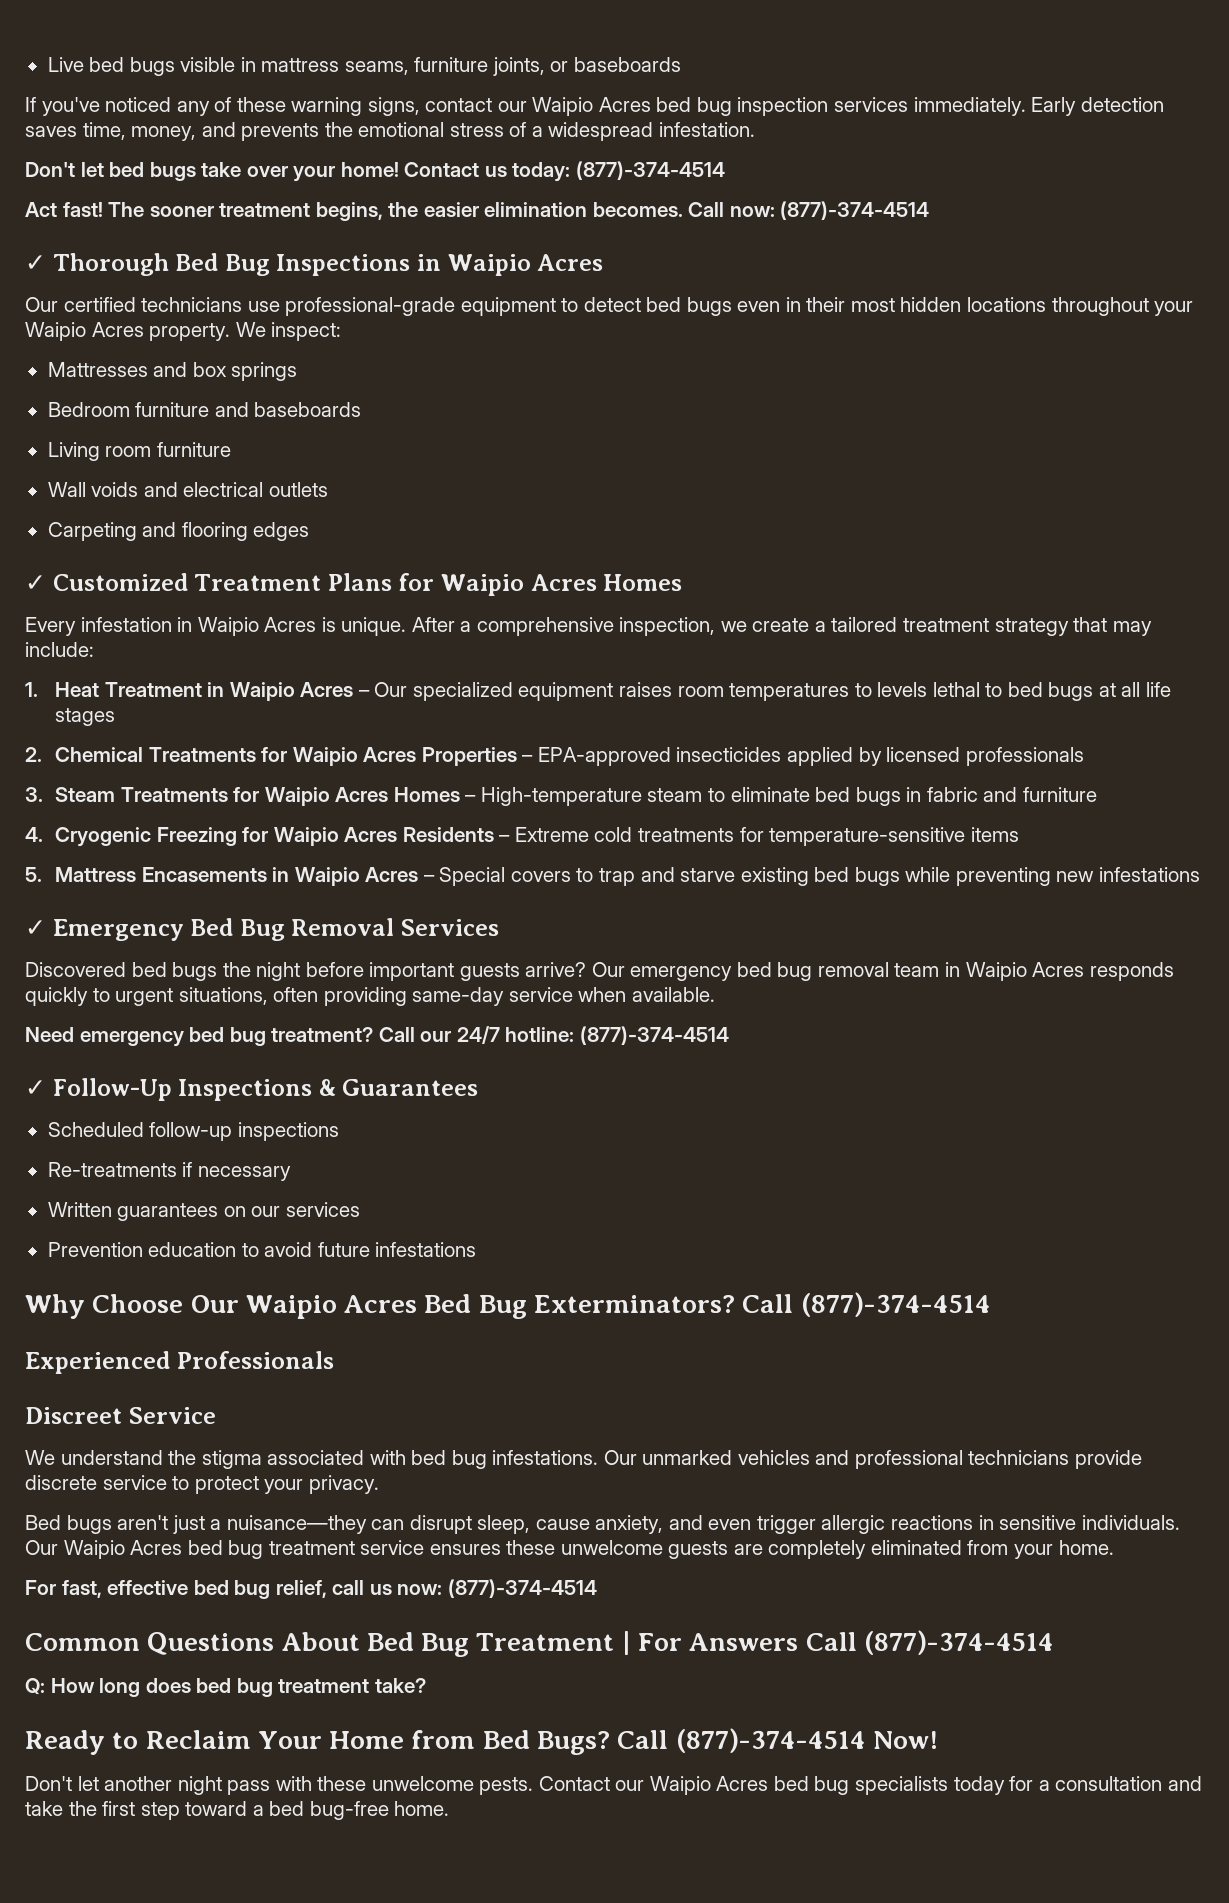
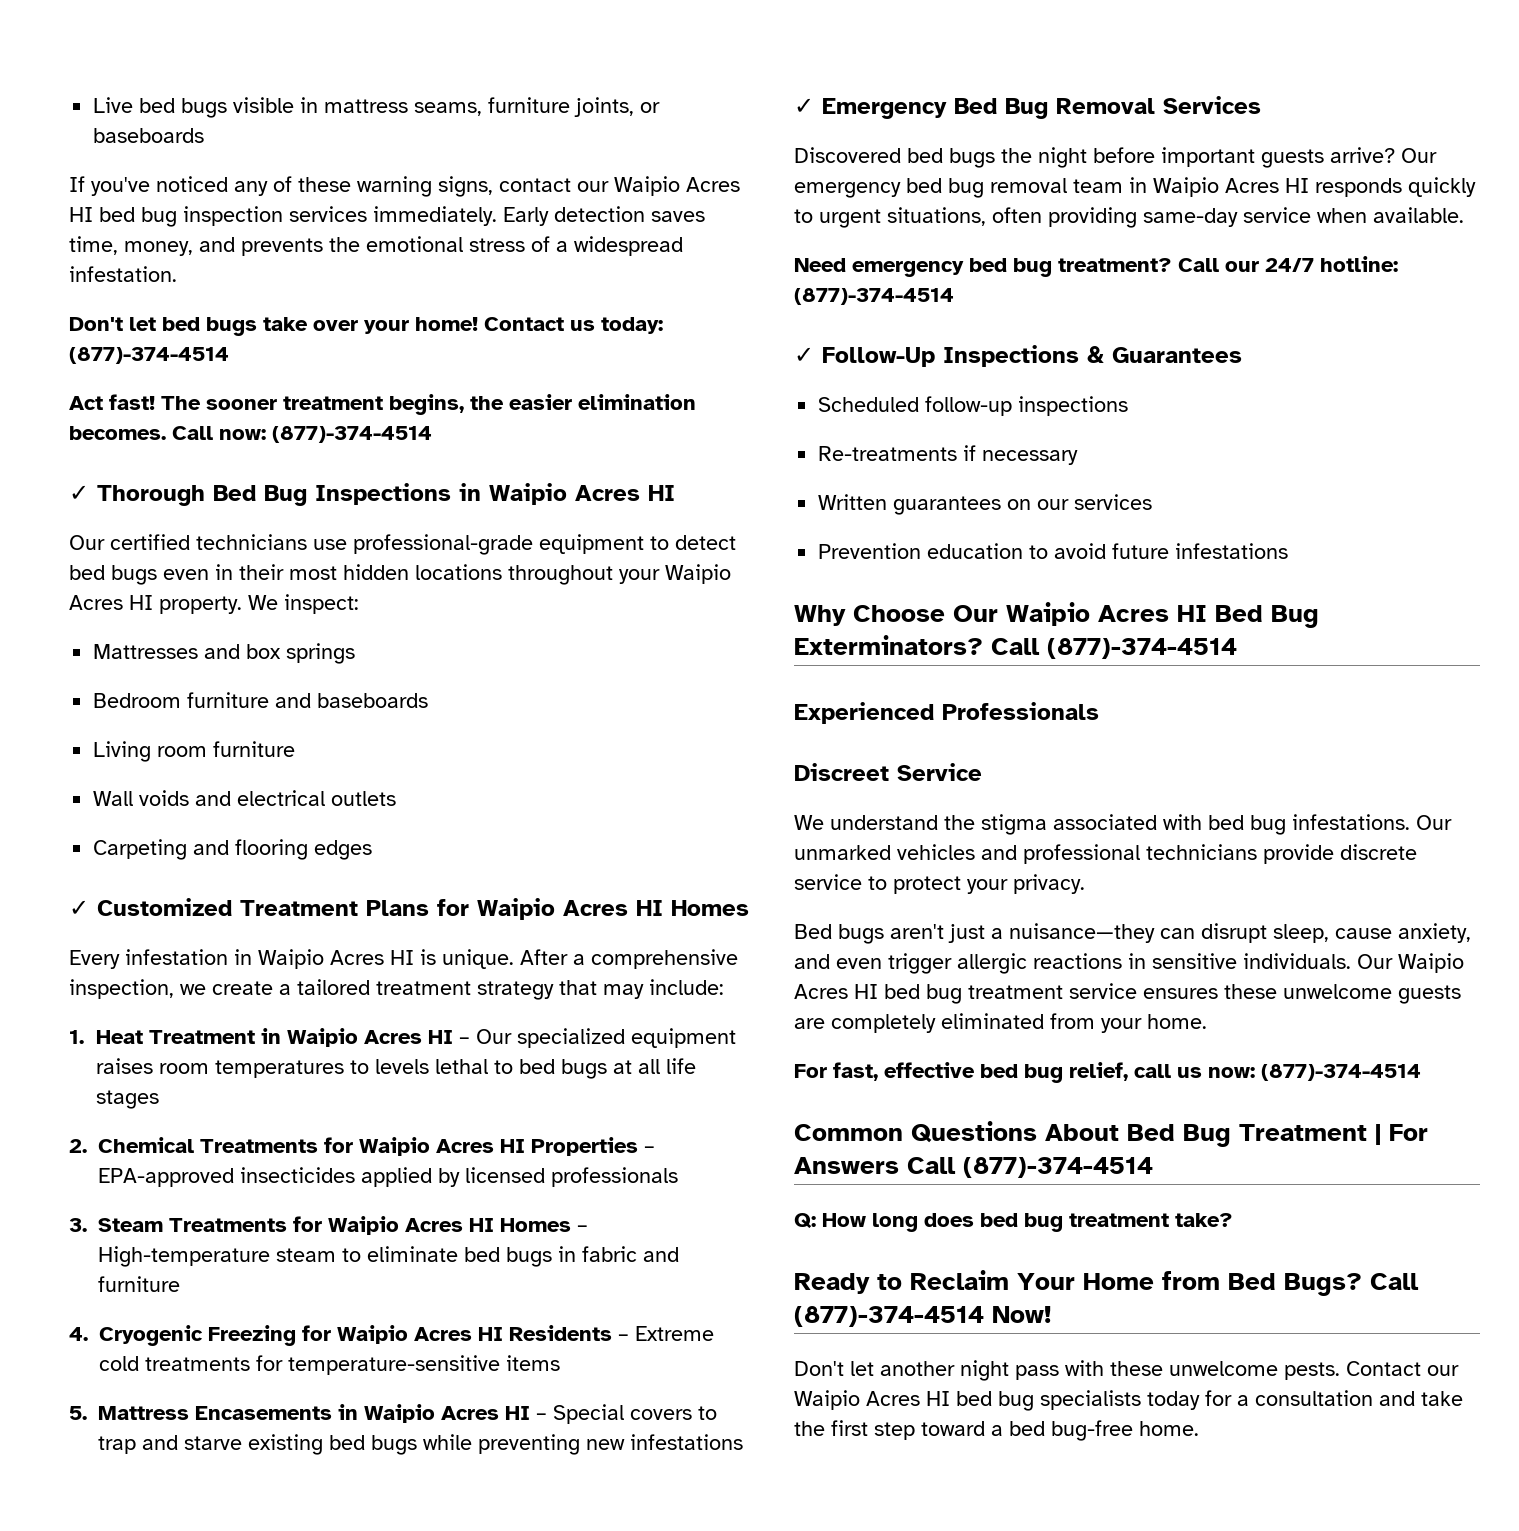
(651, 104) none -> [69,207,93,222] HI
(604, 262) none -> [648,485,675,501] HI
(144, 329) none -> [129,595,153,610] HI
(597, 582) none -> [636,900,663,916] HI
(317, 624) none -> [390,950,414,965] HI
(354, 689) none -> [427,1030,453,1044] HI
(417, 754) none -> [500,1139,525,1153] HI
(389, 794) none -> [469,1218,494,1232] HI
(398, 834) none -> [478,1327,503,1341] HI
(419, 874) none -> [505,1406,530,1420] HI
(1085, 969) none -> [1285,178,1309,193] HI
(418, 1304) none -> [1177,605,1207,622] HI
(183, 1547) none -> [854,984,878,999] HI
(769, 1783) none -> [926,1391,950,1406] HI

